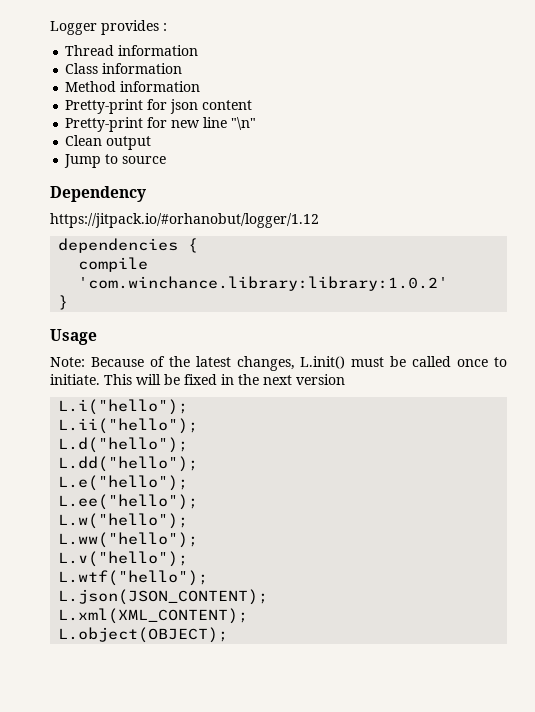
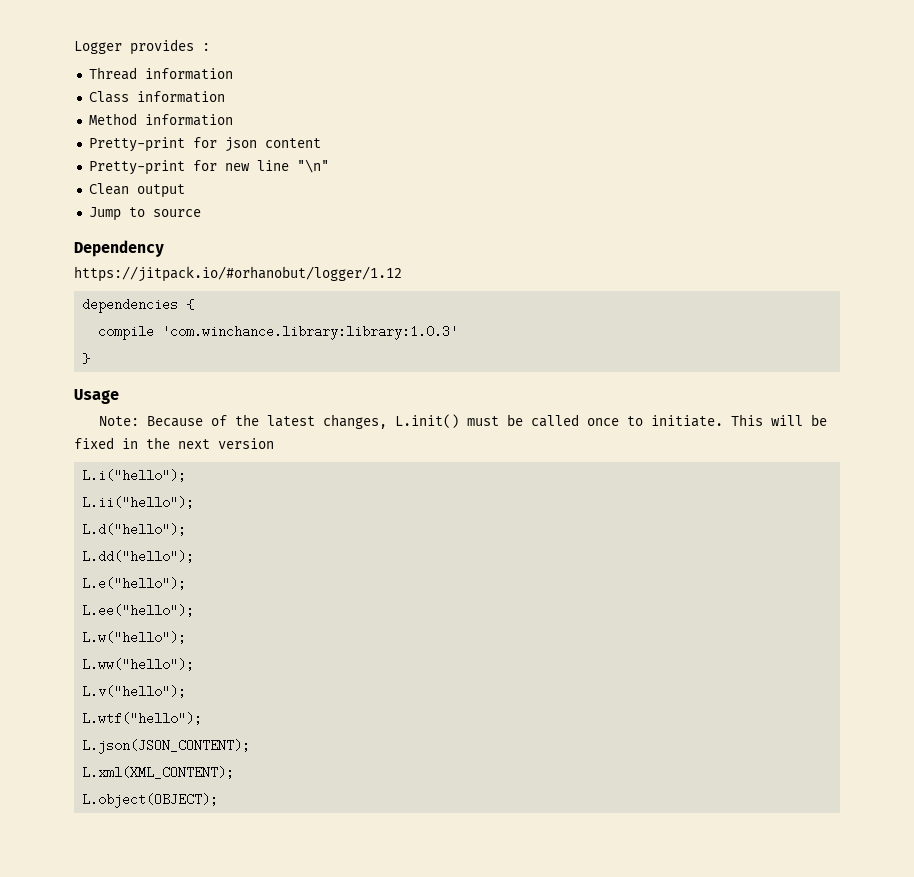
[78,276,449,291] 'com.winchance.library:library:1.0.2' -> [162,325,459,340] 'com.winchance.library:library:1.0.3'

